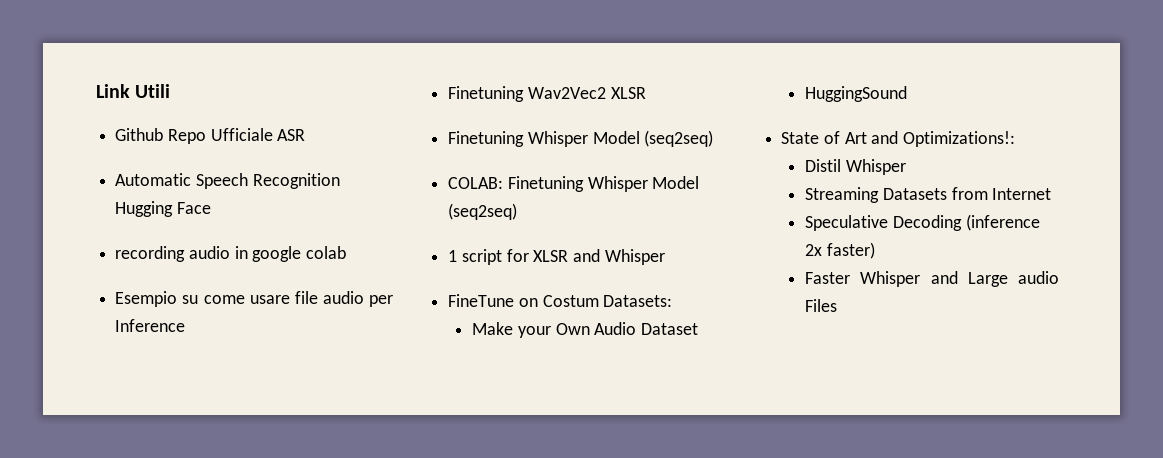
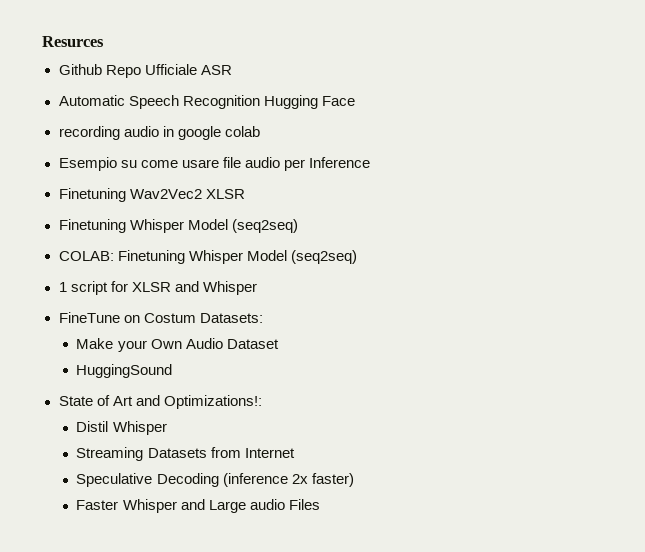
[96,84,171,98] Link Utili -> [42,36,104,47] Resurces

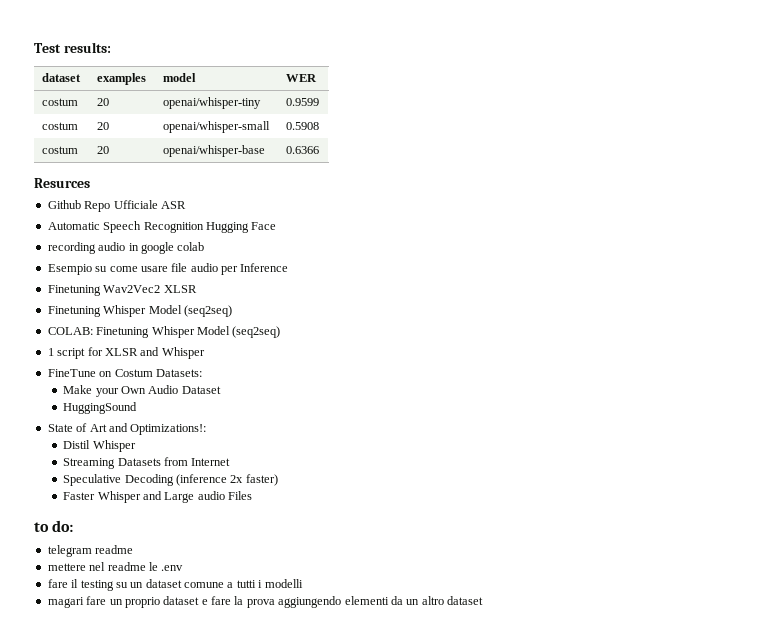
(42, 41) none -> [34,42,111,53] [42,73,82,82] [97,73,147,85] [163,73,197,82] [286,74,318,82] [42,98,79,106] [97,98,110,106] [163,97,262,109] [286,98,320,106] [42,122,79,130] [97,122,110,130] [163,121,271,133] [286,122,320,130] [42,146,79,154] [97,146,110,154] [163,145,266,157] [286,146,320,154] Test results: // dataset | examples | model | WER // costum | 20 | openai/whisper-tiny | 0.9599 // costum | 20 | openai/whisper-small | 0.5908 // costum | 20 | openai/whisper-base | 0.6366 //
(320, 504) none -> [34,520,74,532] [47,545,134,557] [47,562,184,571] [47,579,303,591] [47,596,483,608] // to do: // telegram readme // mettere nel readme le .env // fare il testing su un dataset comune a tutti i modelli // magari fare un proprio dataset e fare la prova aggiungendo elementi da un altro dataset

